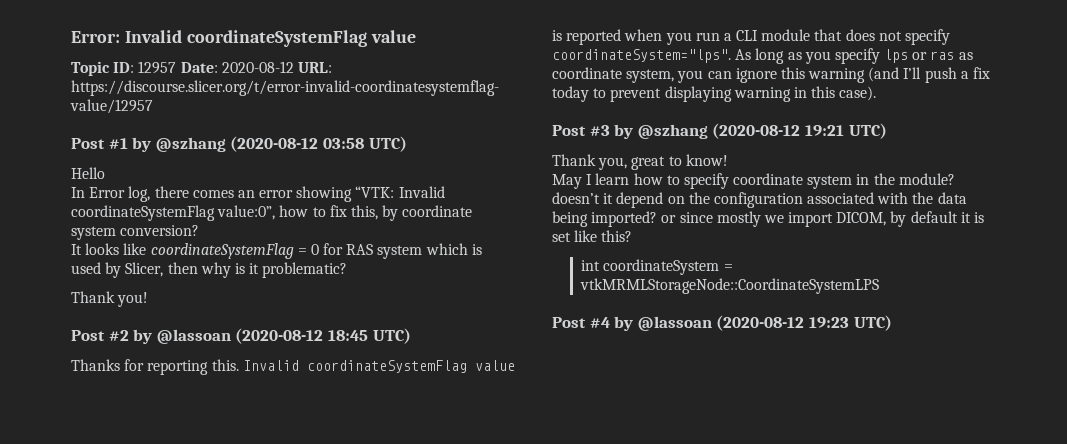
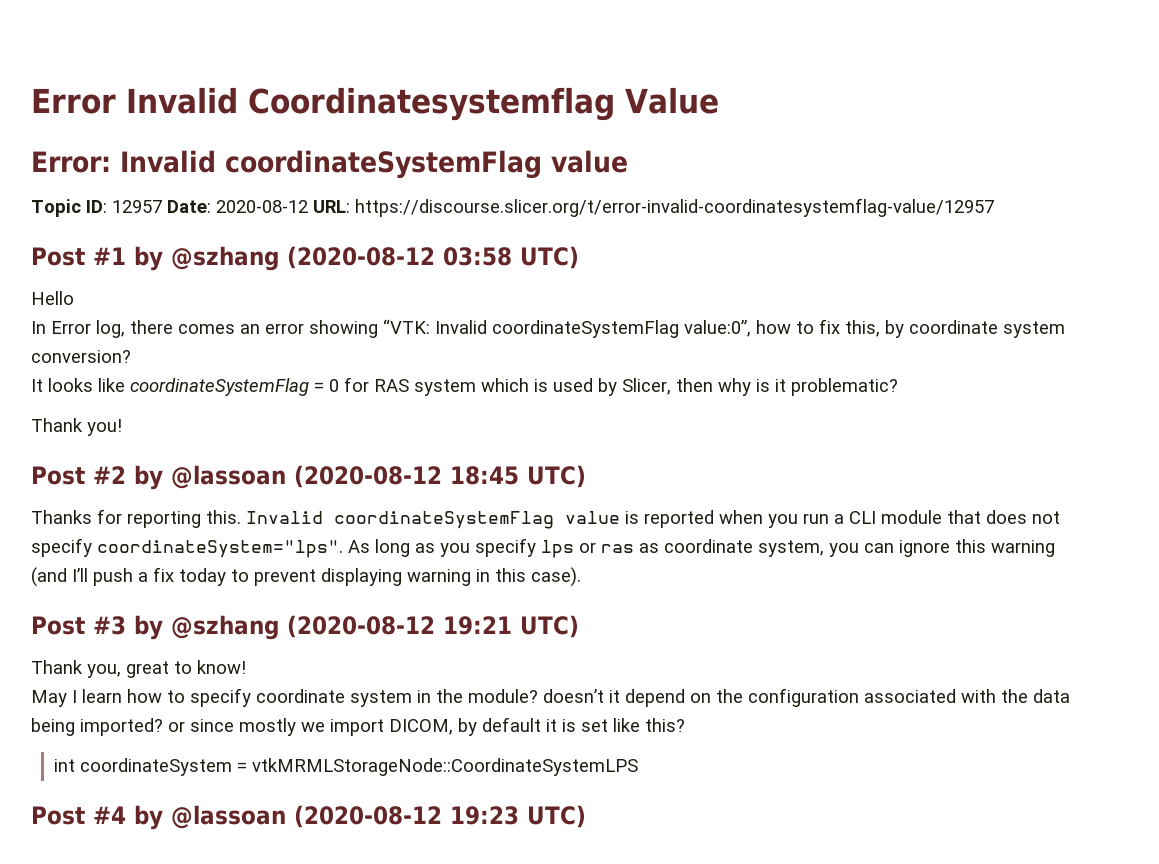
(71, 37) none -> [31,87,719,121] Error Invalid Coordinatesystemflag Value //

